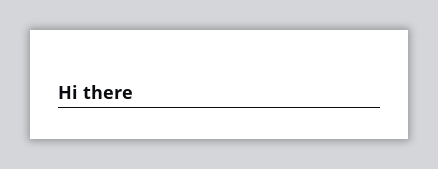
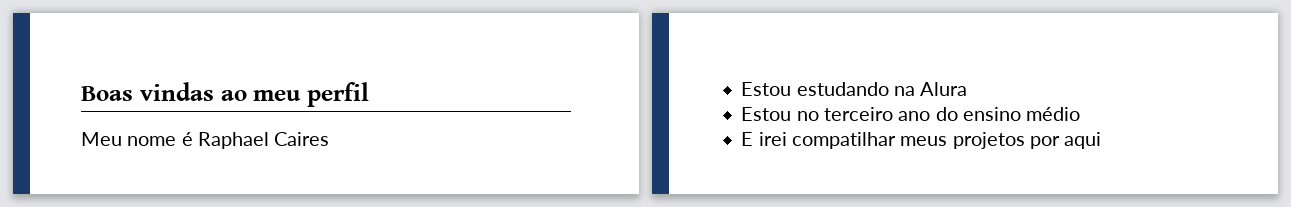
[58,85,133,99] Hi there -> [81,82,369,107] [81,132,330,149] [741,82,968,96] [741,107,1081,121] [741,132,1102,149] Boas vindas ao meu perfil // Meu nome é Raphael Caires // Estou estudando na Alura // Estou no terceiro ano do ensino médio // E irei compatilhar meus projetos por aqui

